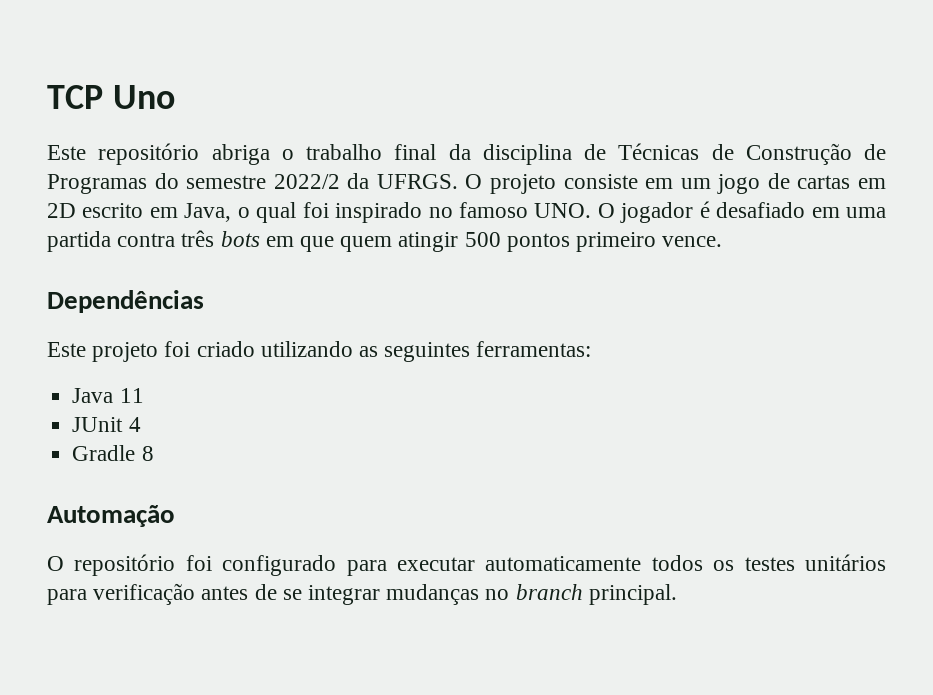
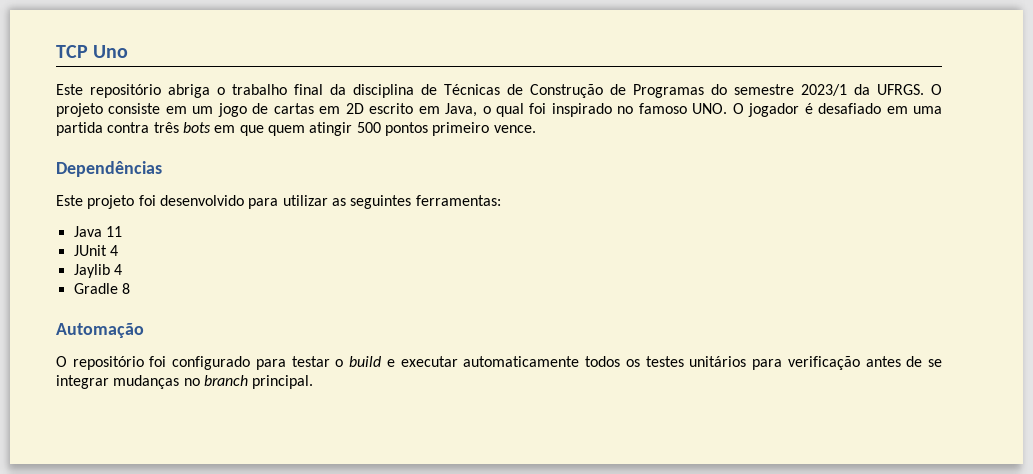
[273,174,340,189] 2022/2 -> [801,84,847,96] 2023/1
[196,341,353,357] criado utilizando -> [159,195,328,209] desenvolvido para utilizar
(141, 424) none -> [73,264,122,278] // Jaylib 4
(387, 568) none -> [291,356,395,367] testar o build e

